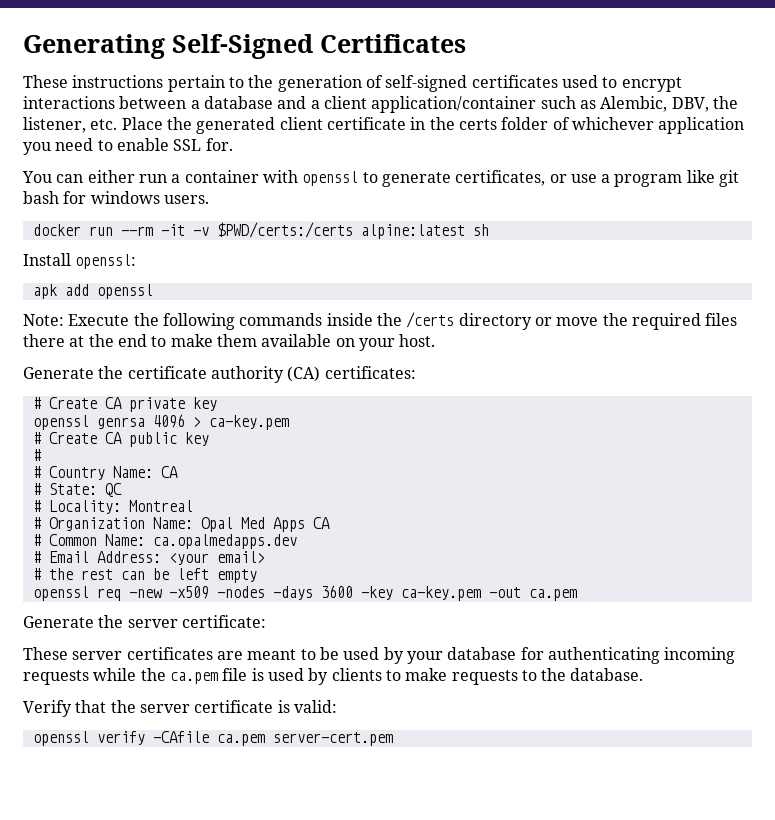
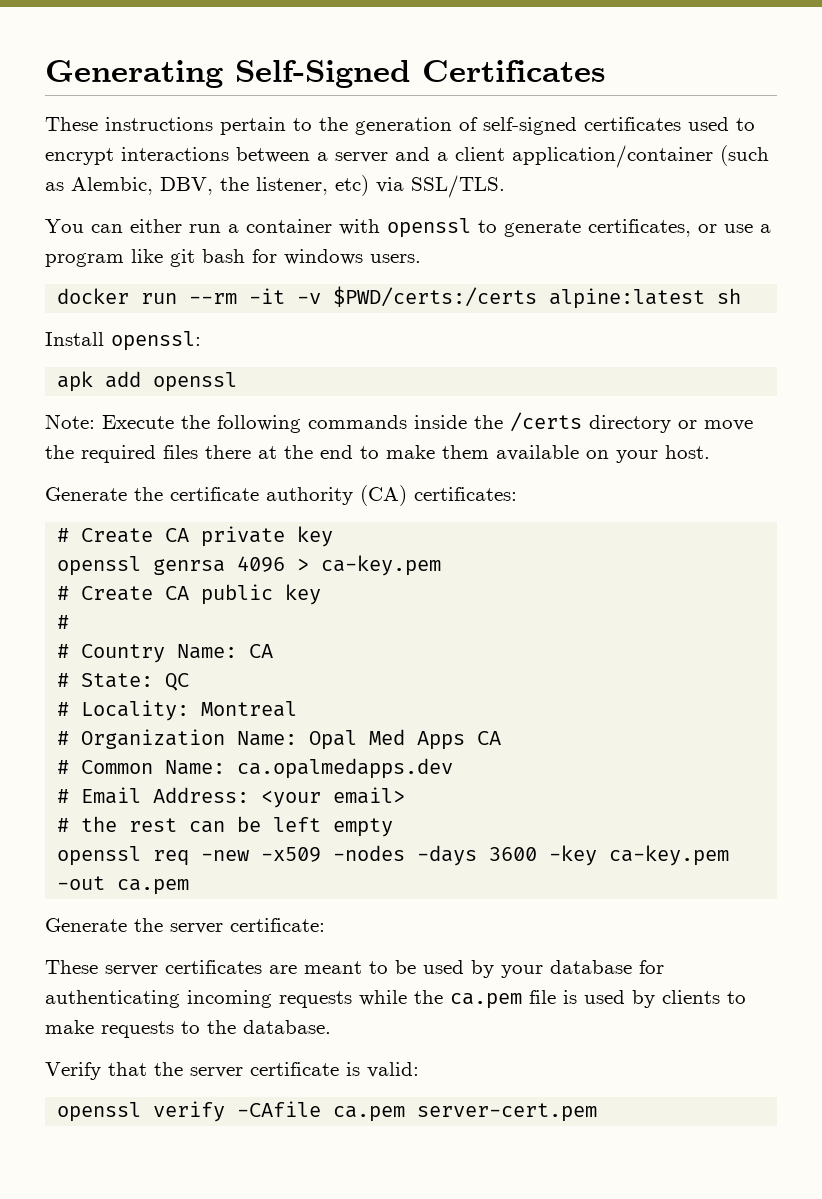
[203,96,273,109] database -> [335,152,388,163] server
[540,96,576,109] such -> [720,145,769,166] (such
[90,117,745,134] [23,138,233,155] etc. Place the generated client certificate in the certs folder of whichever application you need to enable SSL for. -> [335,175,505,198] etc) via SSL/TLS.

